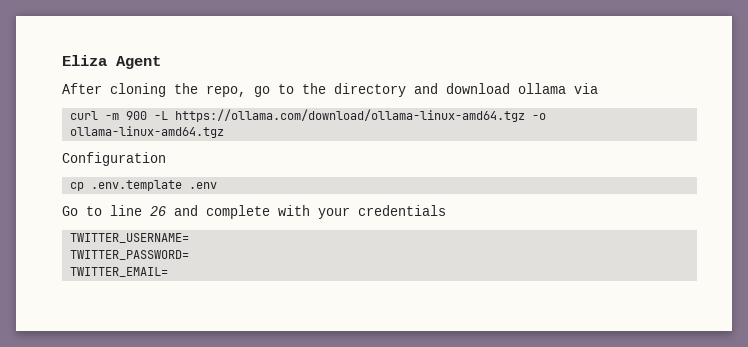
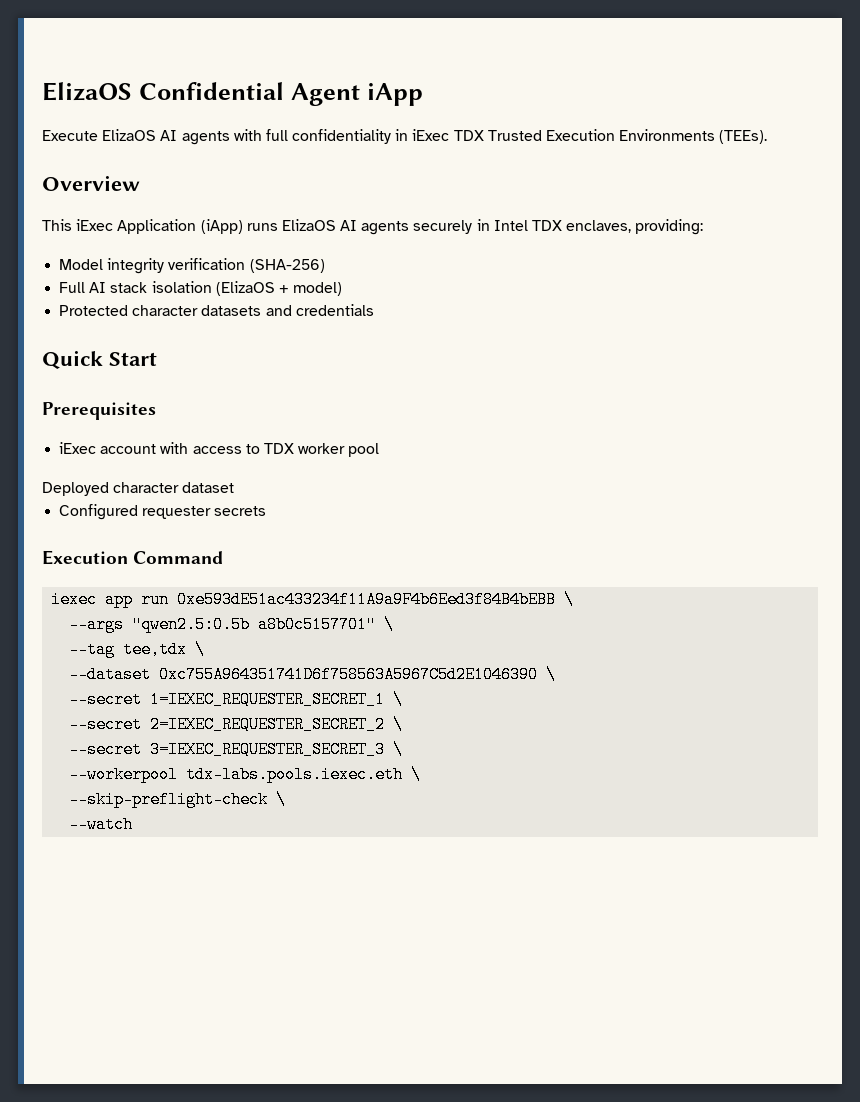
[62,55,107,66] Eliza -> [42,82,284,101] ElizaOS Confidential
[62,83,598,97] [70,109,547,122] [70,126,225,138] [62,152,166,166] [70,180,218,191] [62,205,446,219] [70,233,190,243] [70,250,190,260] [70,267,169,277] // After cloning the repo, go to the directory and download ollama via // curl -m 900 -L https://ollama.com/download/ollama-linux-amd64.tgz -o ollama-linux-amd64.tgz // Configuration // cp .env.template .env // Go to line 26 and complete with your credentials // TWITTER_USERNAME= // TWITTER_PASSWORD= // TWITTER_EMAIL= -> [366,83,423,106] [42,129,768,145] [42,175,140,191] [42,219,704,235] [59,258,325,274] [59,281,343,296] [59,304,374,316] [42,350,157,369] [42,402,156,420] [59,442,380,457] [42,482,235,496] [59,504,267,520] [42,550,224,565] [51,591,575,608] [69,616,395,633] [69,641,206,658] [69,666,557,683] [69,691,404,708] [69,716,404,733] [69,741,404,758] [69,766,422,783] [69,791,287,808] [69,816,134,833] iApp // Execute ElizaOS AI agents with full confidentiality in iExec TDX Trusted Execution Environments (TEEs). // Overview // This iExec Application (iApp) runs ElizaOS AI agents securely in Intel TDX enclaves, providing: // Model integrity verification (SHA-256) // Full AI stack isolation (ElizaOS + model) // Protected character datasets and credentials // Quick Start // Prerequisites // iExec account with access to TDX worker pool // Deployed character dataset // Configured requester secrets // Execution Command // iexec app run 0xe593dE51ac433234f11A9a9F4b6Eed3f84B4bEBB \ // --args "qwen2.5:0.5b a8b0c5157701" \ // --tag tee,tdx \ // --dataset 0xc755A964351741D6f758563A5967C5d2E1046390 \ // --secret 1=IEXEC_REQUESTER_SECRET_1 \ // --secret 2=IEXEC_REQUESTER_SECRET_2 \ // --secret 3=IEXEC_REQUESTER_SECRET_3 \ // --workerpool tdx-labs.pools.iexec.eth \ // --skip-preflight-check \ // --watch

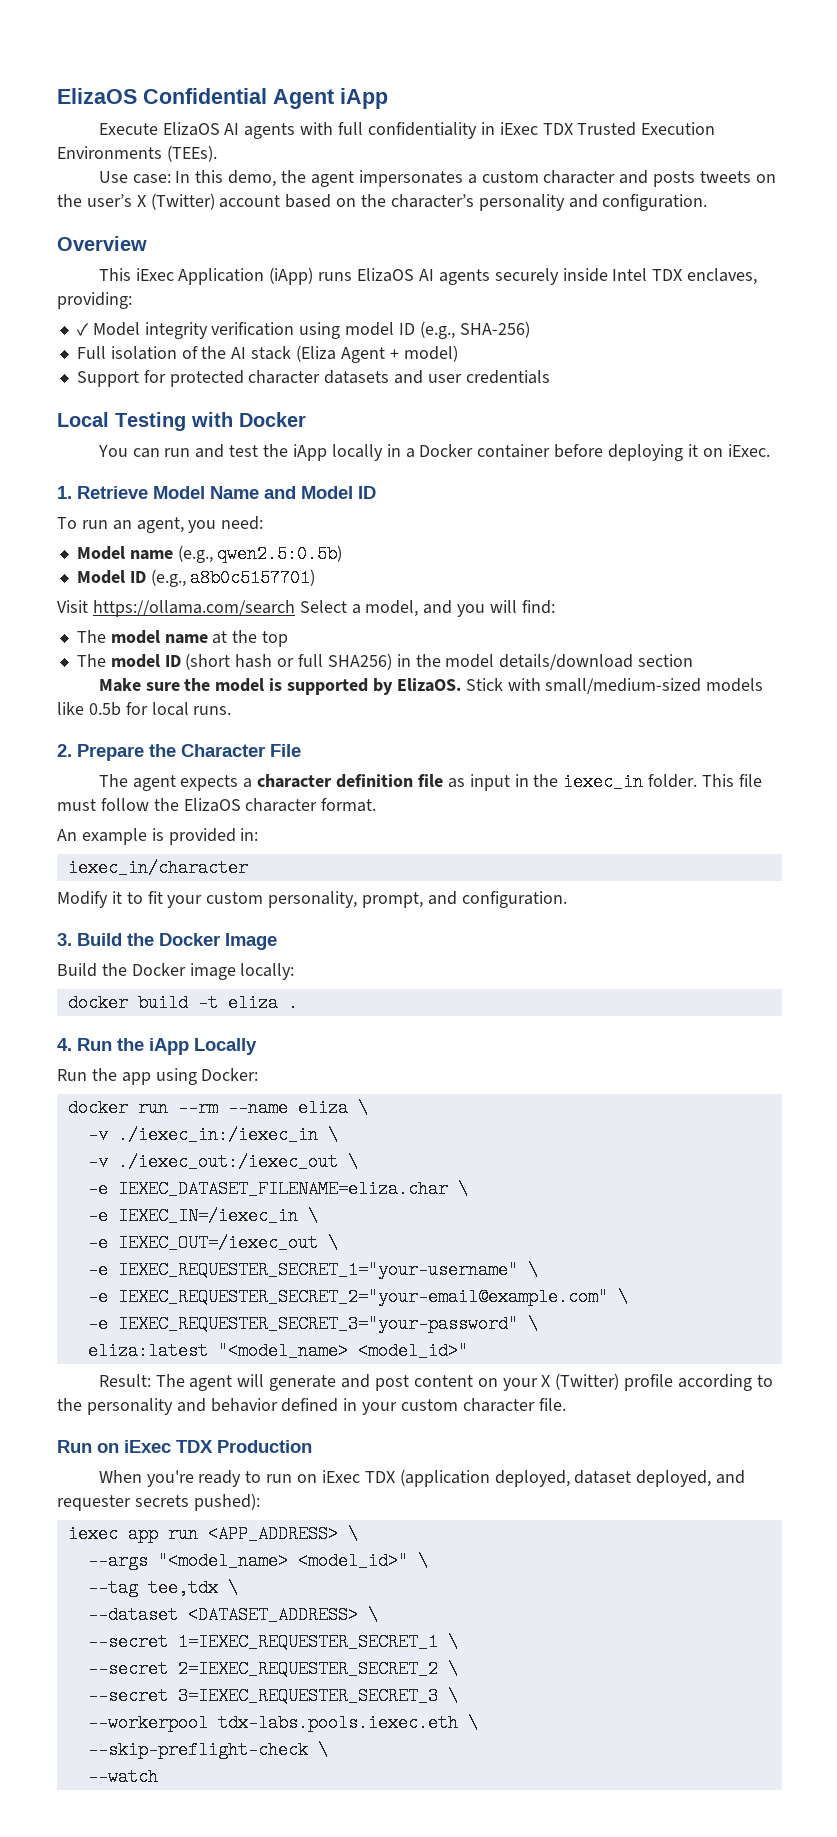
(768, 137) none -> [98,170,776,187] [57,193,708,211] // Use case: In this demo, the agent impersonates a custom character and posts tweets on the user’s X (Twitter) account based on the character’s personality and configuration.
[476,219,490,231] in -> [562,268,608,282] inside
(704, 227) none -> [76,323,89,336] ✓
[249,259,325,273] [59,281,275,296] (SHA-256) // Full AI stack isolation (ElizaOS -> [299,321,530,339] [76,345,385,363] using model ID (e.g., SHA-256) // Full isolation of the AI stack (Eliza Agent
[59,305,129,316] Protected -> [76,370,244,387] Support for protected
(292, 310) none -> [427,374,462,383] user
[42,350,157,369] [42,402,156,420] [59,442,380,457] [42,482,180,496] Quick Start // Prerequisites // iExec account with access to TDX worker pool // Deployed character -> [57,412,306,431] [97,444,770,461] [57,486,376,499] [57,516,264,533] [76,545,343,563] [76,569,316,587] [57,600,555,617] [76,630,289,647] [76,653,694,670] [98,678,764,695] [57,702,232,716] [57,744,301,761] [98,773,762,791] [57,798,377,812] [57,828,259,845] [67,859,248,877] [57,891,567,908] [57,933,277,950] [57,963,295,980] [67,994,298,1012] [57,1038,257,1055] [57,1068,259,1085] [67,1099,368,1117] [87,1126,338,1144] [87,1153,358,1171] [87,1180,468,1198] [87,1207,318,1225] [87,1234,338,1252] [87,1261,538,1279] [87,1288,628,1306] [87,1315,538,1333] [87,1342,468,1360] [98,1373,773,1391] [57,1398,566,1415] [57,1440,312,1453] [98,1469,570,1487] Local Testing with Docker // You can run and test the iApp locally in a Docker container before deploying it on iExec. // 1. Retrieve Model Name and Model ID // To run an agent, you need: // Model name (e.g., qwen2.5:0.5b) // Model ID (e.g., a8b0c5157701) // Visit https://ollama.com/search Select a model, and you will find: // The model name at the top // The model ID (short hash or full SHA256) in the model details/download section // Make sure the model is supported by ElizaOS. Stick with small/medium-sized models like 0.5b for local runs. // 2. Prepare the Character File // The agent expects a character definition file as input in the iexec_in folder. This file must follow the ElizaOS character format. // An example is provided in: // iexec_in/character // Modify it to fit your custom personality, prompt, and configuration. // 3. Build the Docker Image // Build the Docker image locally: // docker build -t eliza . // 4. Run the iApp Locally // Run the app using Docker: // docker run --rm --name eliza \ // -v ./iexec_in:/iexec_in \ // -v ./iexec_out:/iexec_out \ // -e IEXEC_DATASET_FILENAME=eliza.char \ // -e IEXEC_IN=/iexec_in \ // -e IEXEC_OUT=/iexec_out \ // -e IEXEC_REQUESTER_SECRET_1="your-username" \ // -e IEXEC_REQUESTER_SECRET_2="your-email@example.com" \ // -e IEXEC_REQUESTER_SECRET_3="your-password" \ // eliza:latest "<model_name> <model_id>" // Result: The agent will generate and post content on your X (Twitter) profile according to the personality and behavior defined in your custom character file. // Run on iExec TDX Production // When you're ready to run on iExec TDX (application deployed,
[59,504,139,520] // Configured -> [636,1470,746,1487] deployed, and
[42,550,224,565] // Execution Command -> [193,1493,260,1511] pushed):
[177,591,557,608] 0xe593dE51ac433234f11A9a9F4b6Eed3f84B4bEBB -> [207,1525,338,1543] <APP_ADDRESS>
[132,616,377,633] "qwen2.5:0.5b a8b0c5157701" -> [157,1552,408,1570] "<model_name> <model_id>"
[159,666,539,683] 0xc755A964351741D6f758563A5967C5d2E1046390 -> [187,1606,358,1624] <DATASET_ADDRESS>

